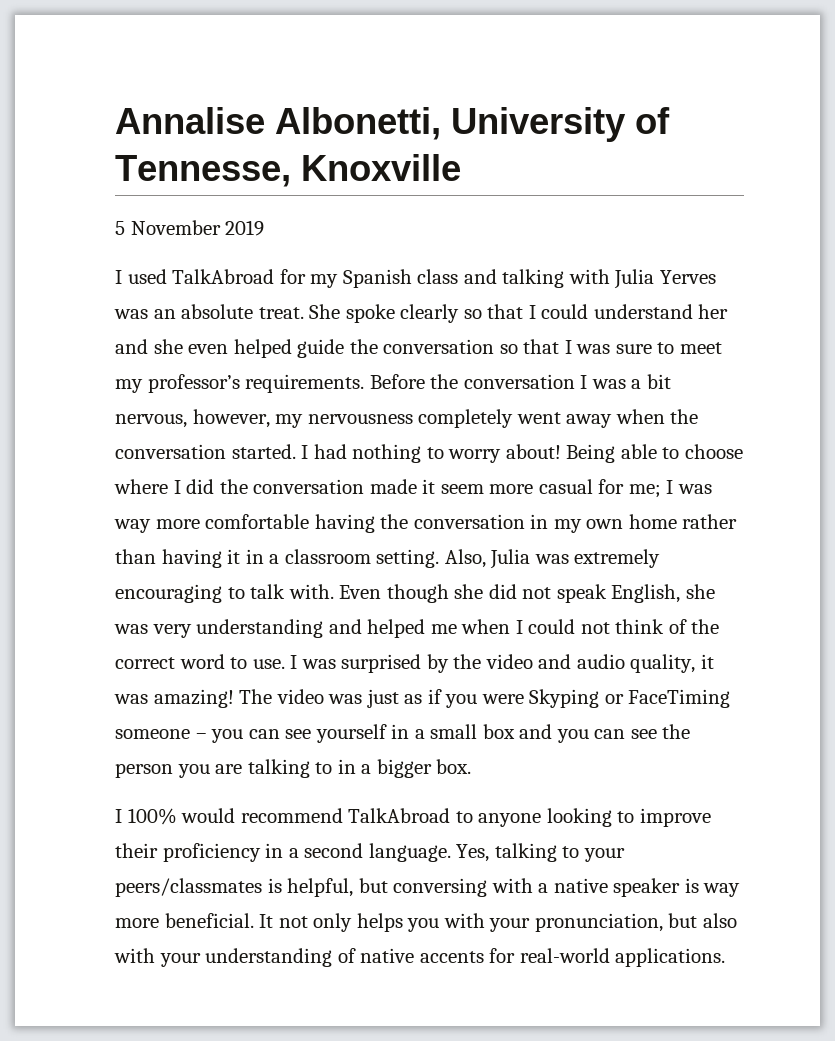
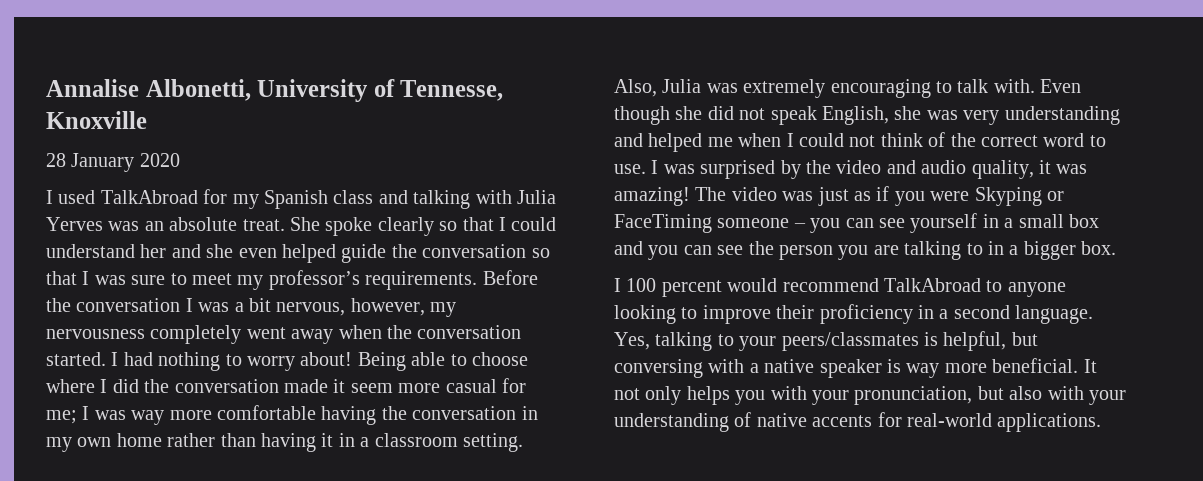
[115,220,265,236] 5 November 2019 -> [46,153,180,172] 28 January 2020
[127,808,177,825] 100% -> [626,278,722,297] 100 percent

